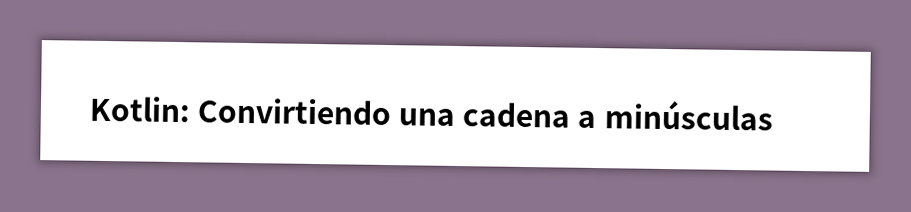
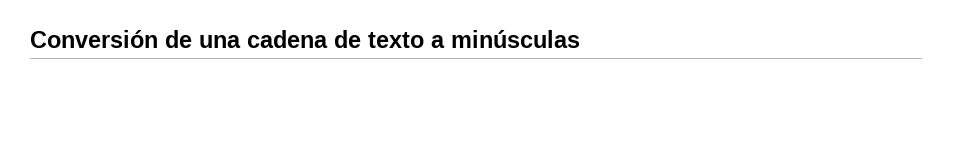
[89,95,572,128] Kotlin: Convirtiendo una cadena -> [30,30,424,48] Conversión de una cadena de texto

